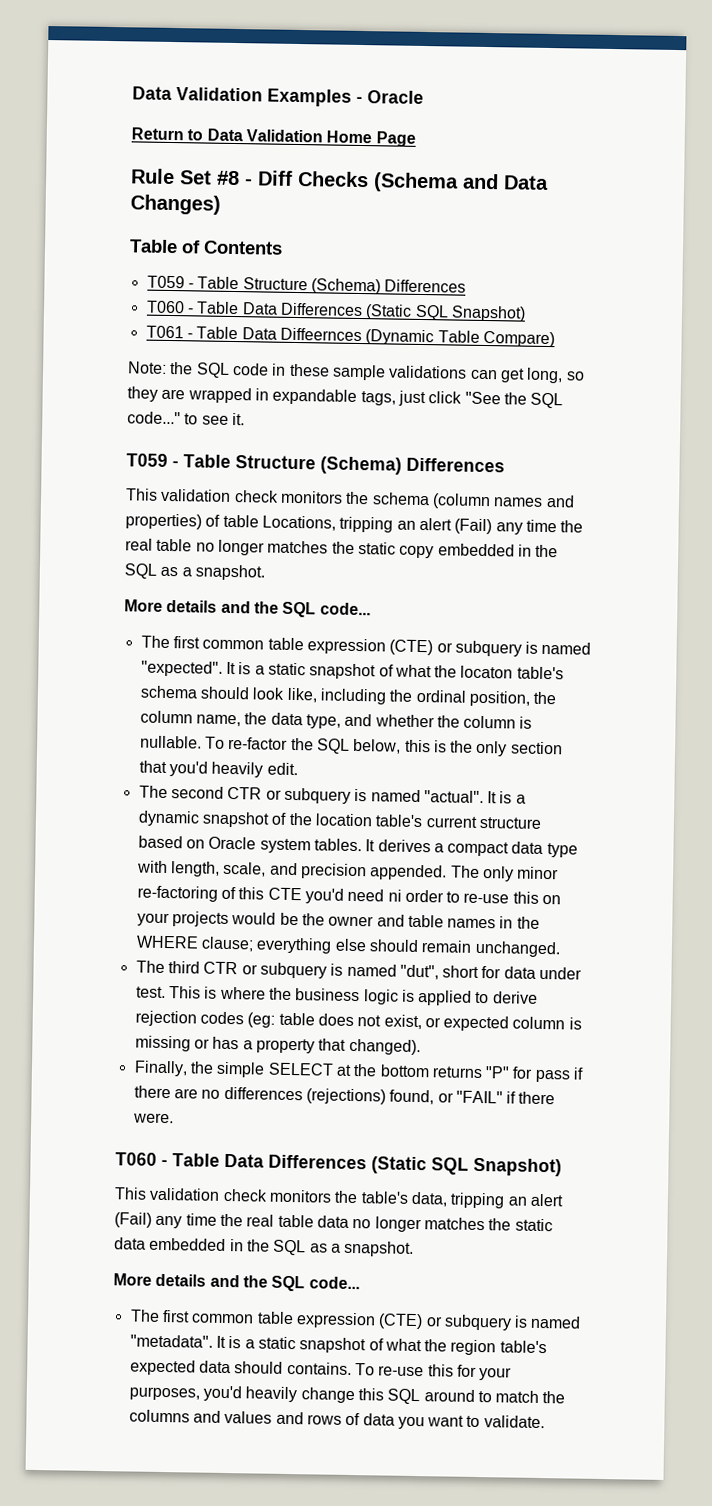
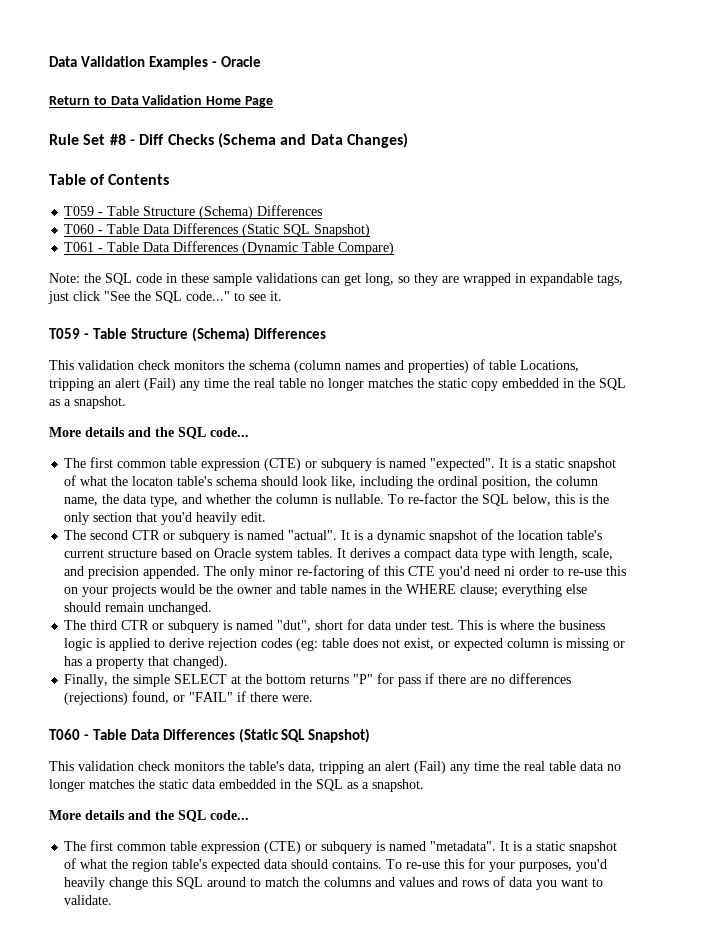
[279,327,362,342] Diffeernces -> [173,241,239,252] Differences

